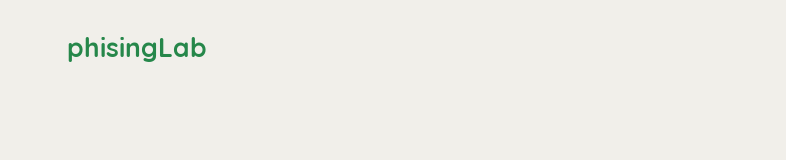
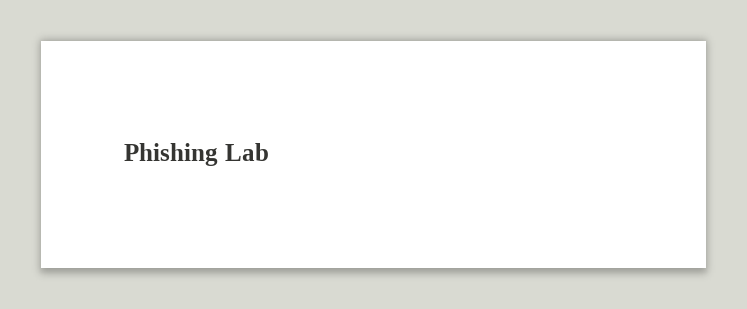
[67,36,207,62] phisingLab -> [124,143,269,166] Phishing Lab

